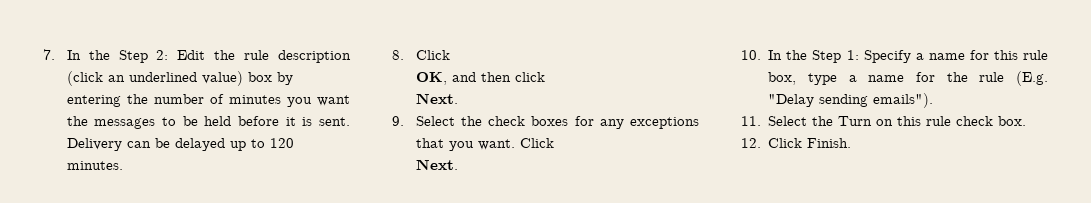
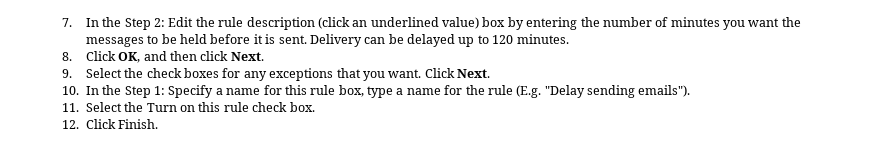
(450, 55) // -> (116, 56) none
(545, 77) // -> (229, 56) none
(554, 143) // -> (455, 73) none

